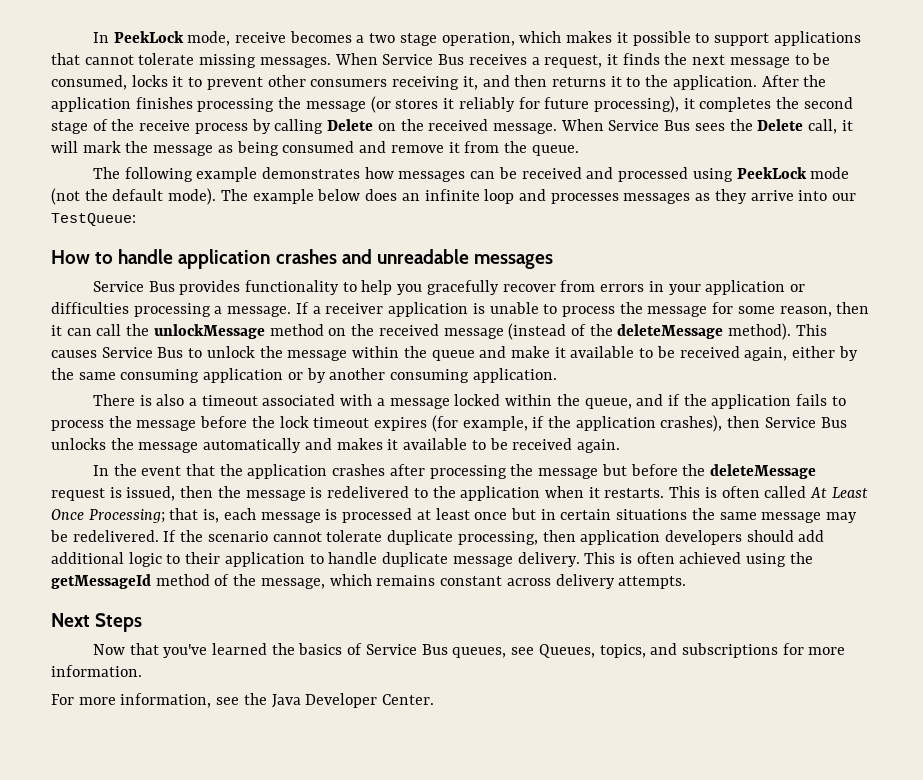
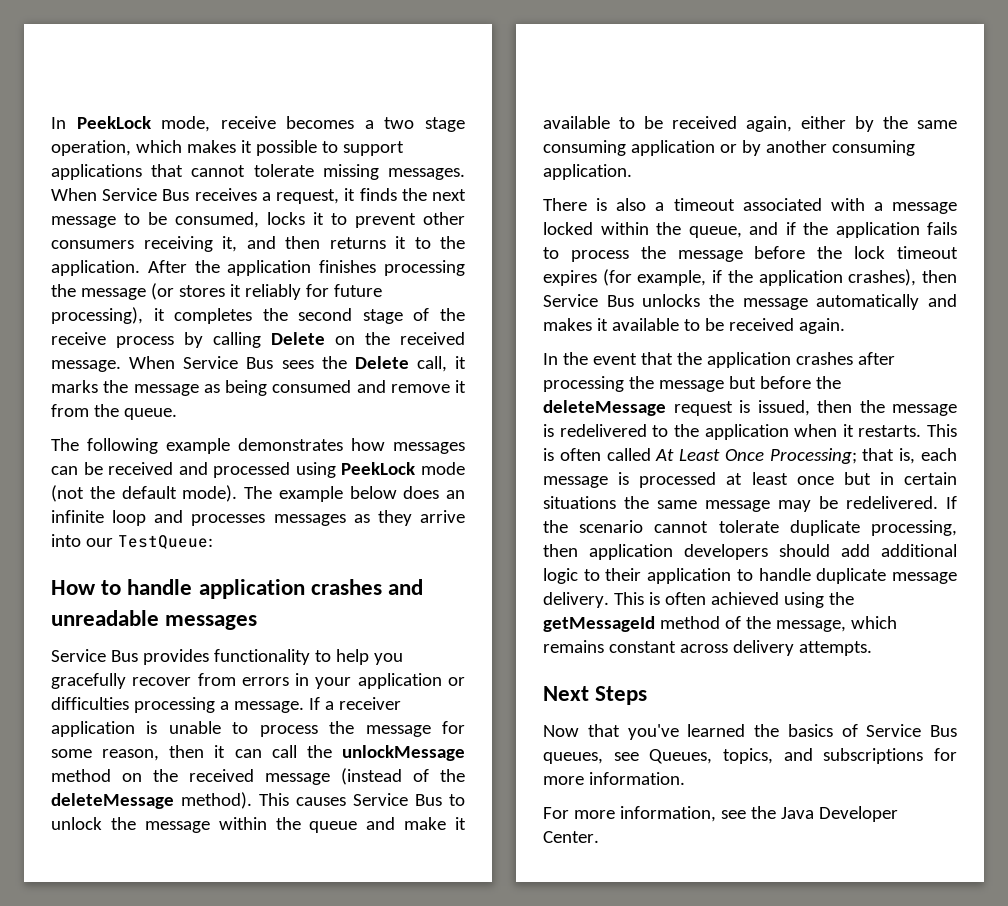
[51,141,121,153] will mark -> [51,380,98,393] marks

